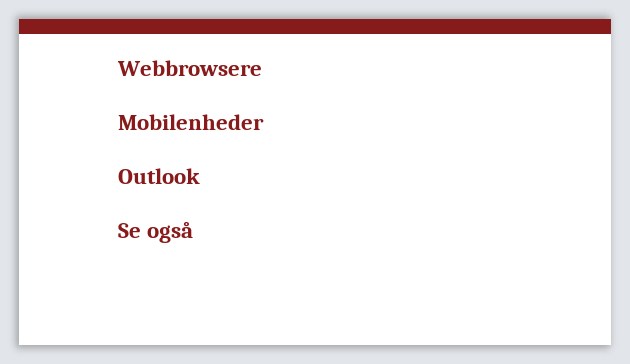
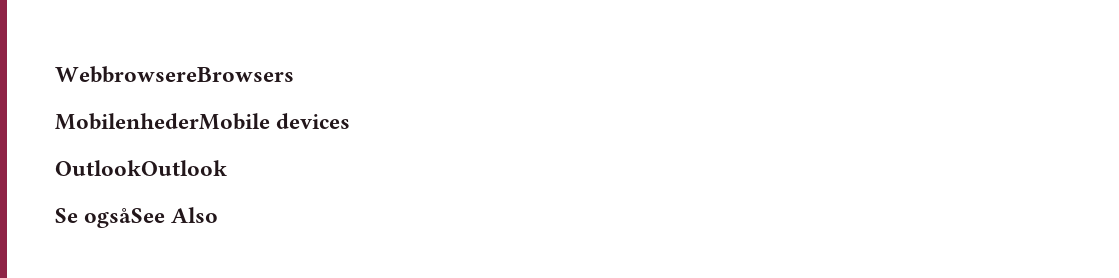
[117,60,262,76] [118,114,264,130] [118,168,200,184] Webbrowsere // Mobilenheder // Outlook -> [55,66,294,83] [55,113,351,130] [55,160,227,176] WebbrowsereBrowsers // MobilenhederMobile devices // OutlookOutlook
[147,221,194,243] også -> [84,207,219,228] ogsåSee Also

